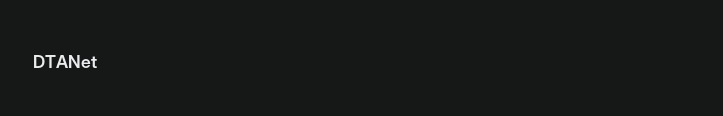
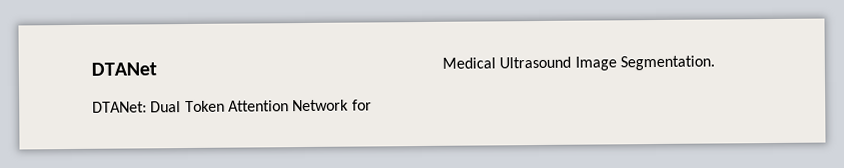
(97, 61) none -> [92,99,372,113] [442,55,715,71] // DTANet: Dual Token Attention Network for Medical Ultrasound Image Segmentation.

